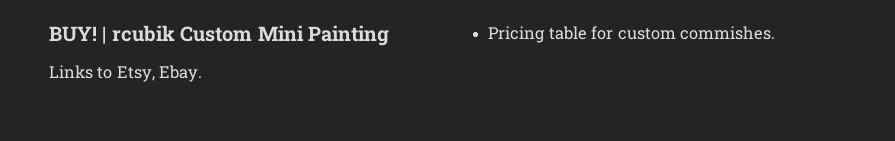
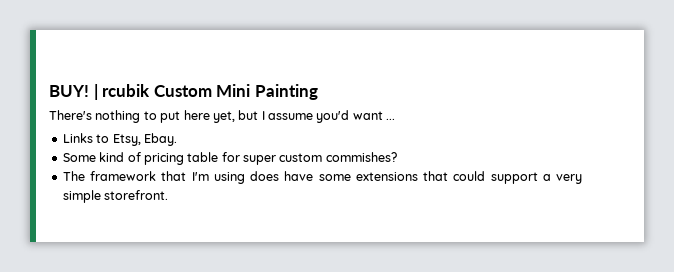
[49,65,203,82] [488,26,775,43] Links to Etsy, Ebay. // Pricing table for custom commishes. -> [49,110,396,123] [62,133,177,146] [62,152,397,165] [62,171,582,184] [62,190,169,203] There's nothing to put here yet, but I assume you'd want ... // Links to Etsy, Ebay. // Some kind of pricing table for super custom commishes? // The framework that I'm using does have some extensions that could support a very simple storefront.

